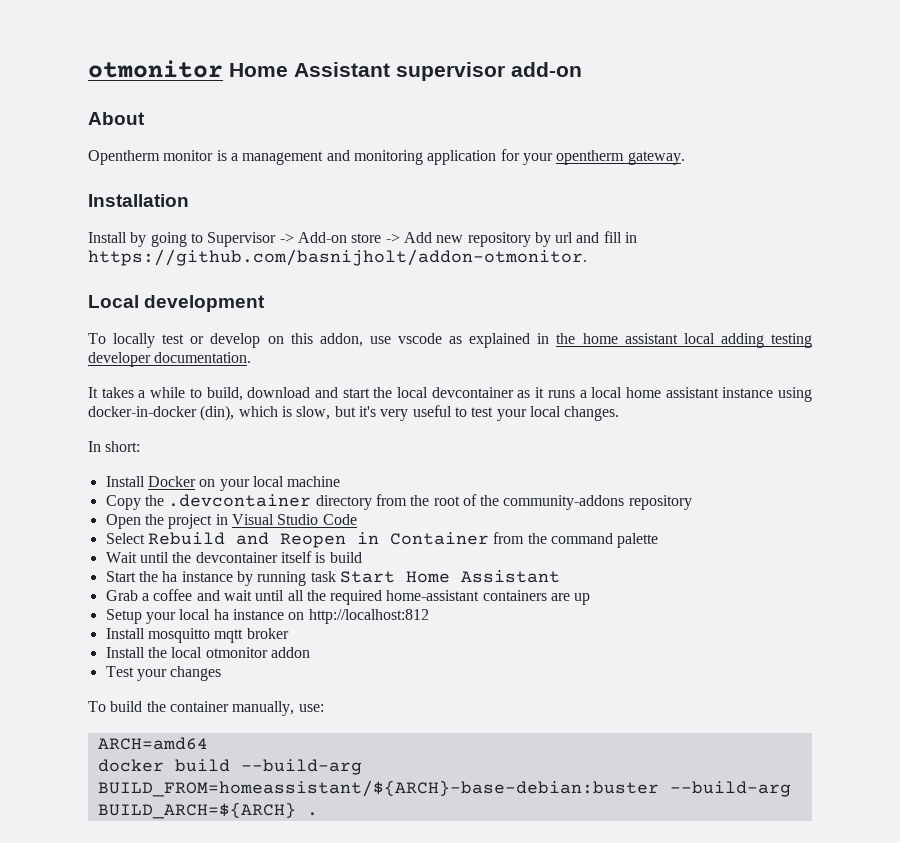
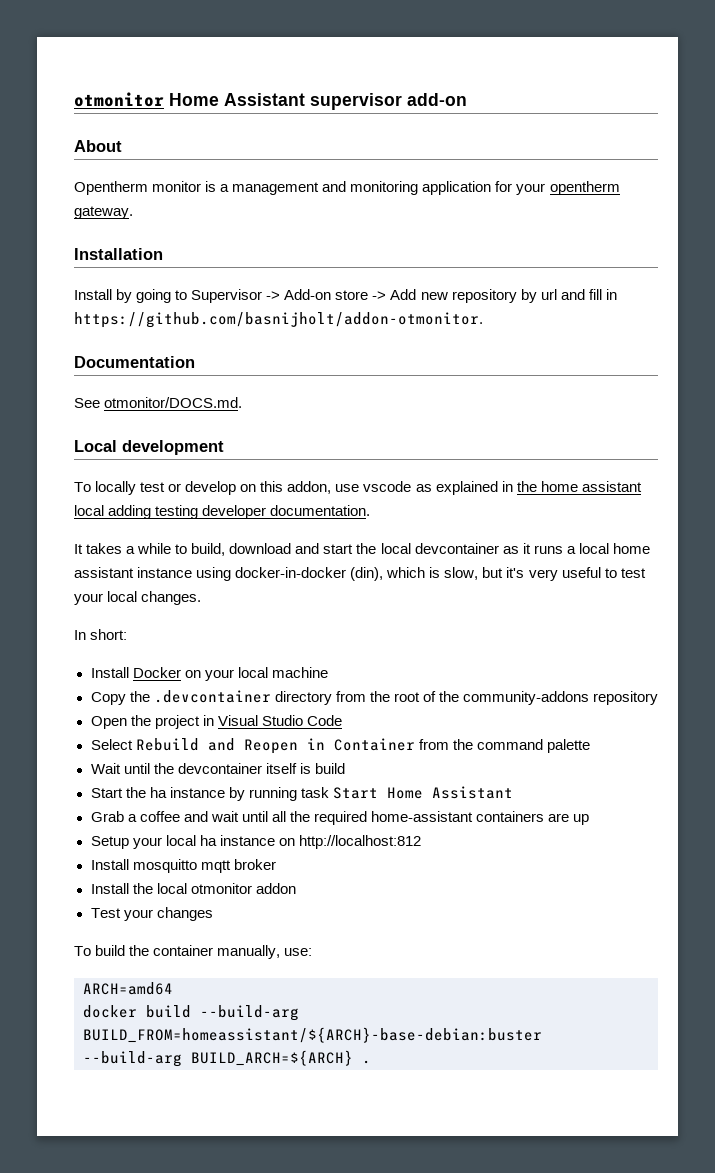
(587, 257) none -> [74,356,195,368] [74,397,243,408] // Documentation // See otmonitor/DOCS.md.

